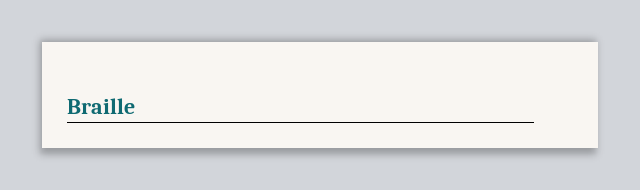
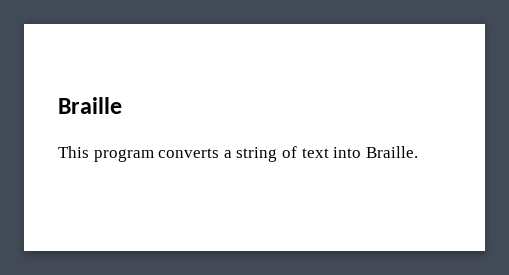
(135, 106) none -> [58,146,418,162] // This program converts a string of text into Braille.

